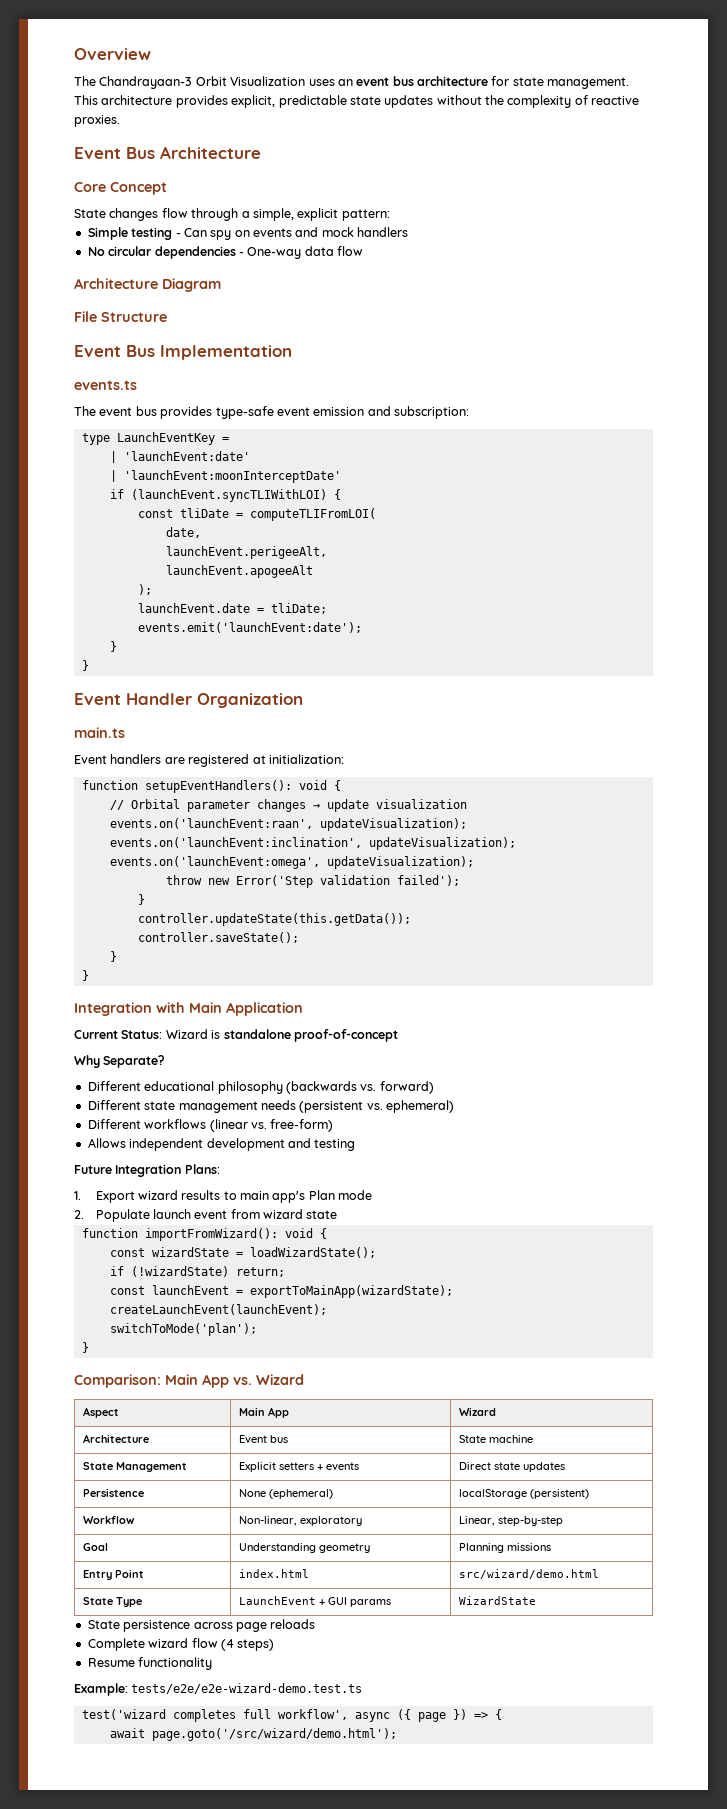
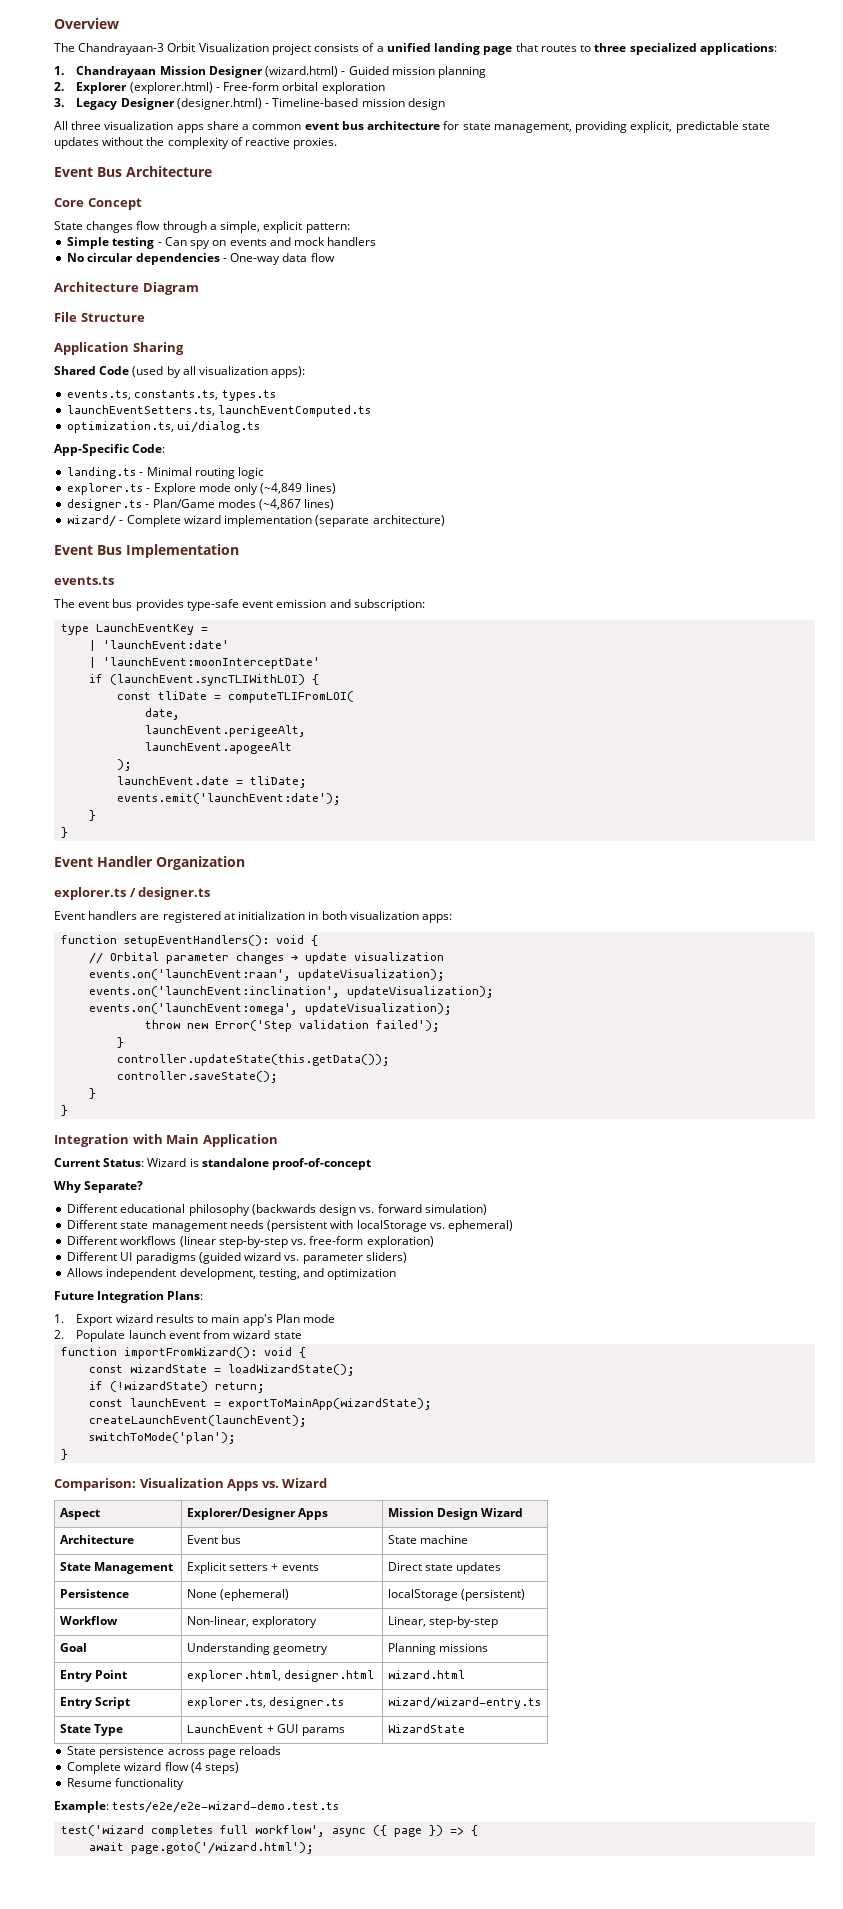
[308,79,353,86] uses an -> [271,43,777,55] [54,66,487,78] [54,82,385,94] [54,98,445,110] [54,121,302,133] project consists of a unified landing page that routes to three specialized applications: // 1. Chandrayaan Mission Designer (wizard.html) - Guided mission planning // 2. Explorer (explorer.html) - Free-form orbital exploration // 3. Legacy Designer (designer.html) - Timeline-based mission design // All three visualization apps share a common
[547,77,630,89] [74,95,228,108] management. This architecture provides -> [493,121,628,133] management, providing
(167, 317) none -> [54,342,184,355] [54,366,306,378] [67,390,276,401] [67,405,372,417] [67,421,261,433] [54,444,166,456] [67,467,265,479] [67,483,336,495] [67,499,335,511] [67,515,445,527] // Application Sharing // Shared Code (used by all visualization apps): // events.ts, constants.ts, types.ts // launchEventSetters.ts, launchEventComputed.ts // optimization.ts, ui/dialog.ts // App-Specific Code: // landing.ts - Minimal routing logic // explorer.ts - Explore mode only (~4,849 lines) // designer.ts - Plan/Game modes (~4,867 lines) // wizard/ - Complete wizard implementation (separate architecture)
[74,727,125,738] main.ts -> [54,887,211,900] explorer.ts / designer.ts
[268,754,344,764] initialization: -> [238,911,453,923] initialization in both visualization apps:
[360,1081,434,1094] vs. forward) -> [319,1204,487,1216] design vs. forward simulation)
(364, 1107) none -> [330,1220,427,1232] with localStorage
[250,1119,334,1132] [87,1138,356,1151] vs. free-form) // Allows independent development and testing -> [218,1236,434,1248] [67,1252,407,1264] [67,1268,397,1280] step-by-step vs. free-form exploration) // Different UI paradigms (guided wizard vs. parameter sliders) // Allows independent development, testing, and optimization
[165,1374,229,1388] Main App -> [139,1478,259,1491] Visualization Apps
[238,1407,289,1418] Main App | -> [186,1508,329,1520] [387,1508,479,1520] Explorer/Designer Apps | Mission Design
[238,1569,309,1578] [458,1569,599,1579] index.html | src/wizard/demo.html -> [186,1670,375,1682] [387,1670,465,1679] [59,1697,131,1709] [186,1697,345,1709] [387,1697,541,1709] explorer.html, designer.html | wizard.html // Entry Script | explorer.ts, designer.ts | wizard/wizard-entry.ts
[151,1728,397,1741] page.goto('/src/wizard/demo.html'); -> [131,1842,315,1854] page.goto('/wizard.html');

